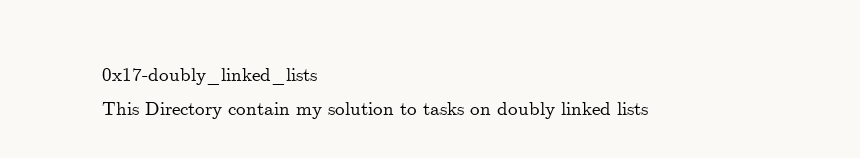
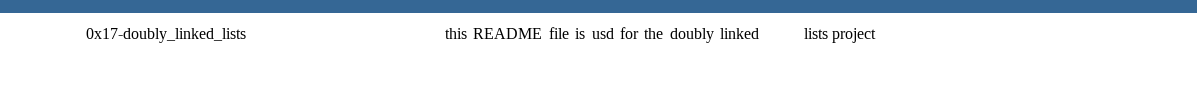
[102,102,491,119] This Directory contain my solution to tasks on -> [445,27,664,39] this README file is usd for the
(648, 108) none -> [832,28,877,43] project

